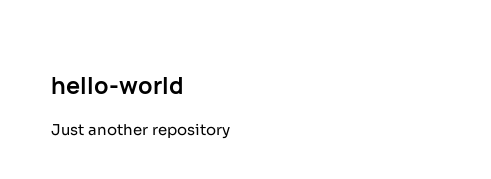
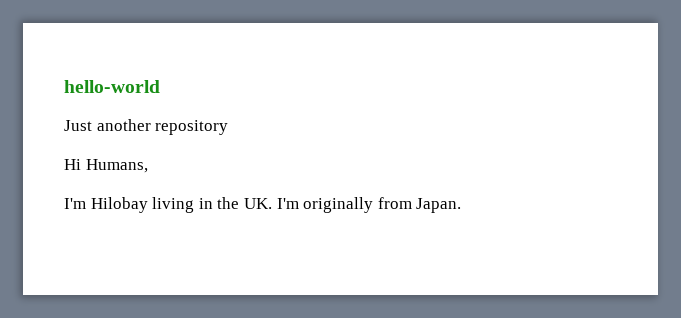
(231, 131) none -> [64,159,148,173] [64,197,462,213] // Hi Humans, // I'm Hilobay living in the UK. I'm originally from Japan.

